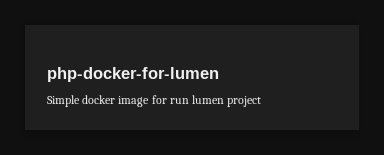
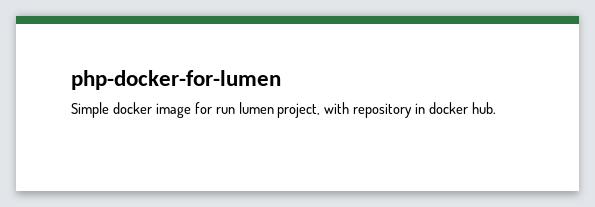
[227,96,262,107] project -> [277,102,497,118] project, with repository in docker hub.

